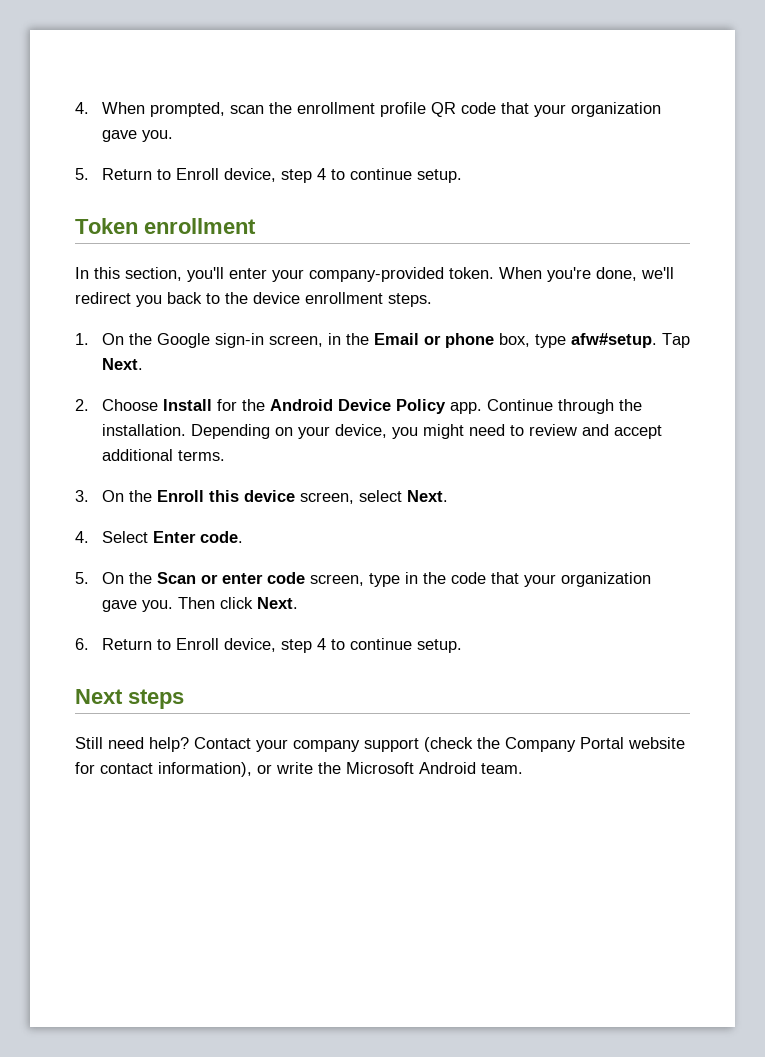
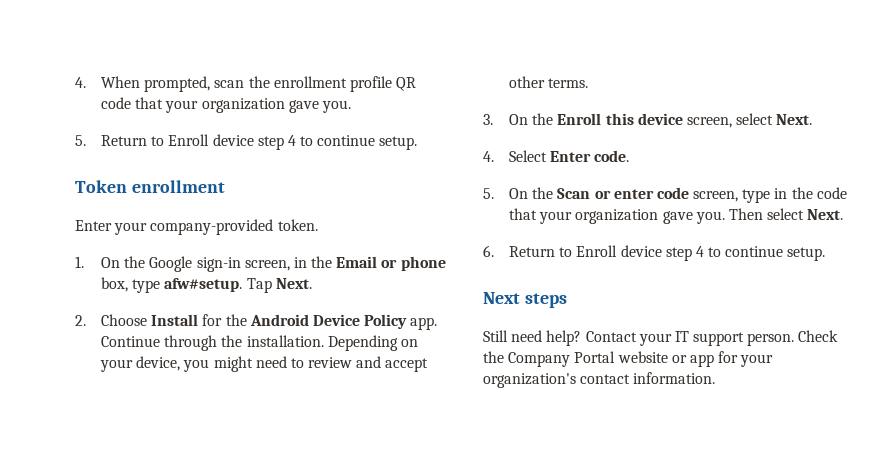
[223,168,276,182] device, -> [212,134,254,146] device
[75,267,674,282] [75,292,432,307] In this section, you'll enter your company-provided token. When you're done, we'll redirect you back to the device enrollment steps. -> [75,219,318,235] Enter your company-provided token.
[101,449,173,461] additional -> [508,76,545,88] other
[219,597,253,609] click -> [767,208,805,220] select
[223,638,276,652] device, -> [620,245,662,257] device
[293,737,685,752] [75,762,523,777] company support (check the Company Portal website for contact information), or write the Microsoft Android team. -> [674,330,839,346] [483,351,774,367] [483,372,716,388] IT support person. Check the Company Portal website or app for your organization's contact information.

